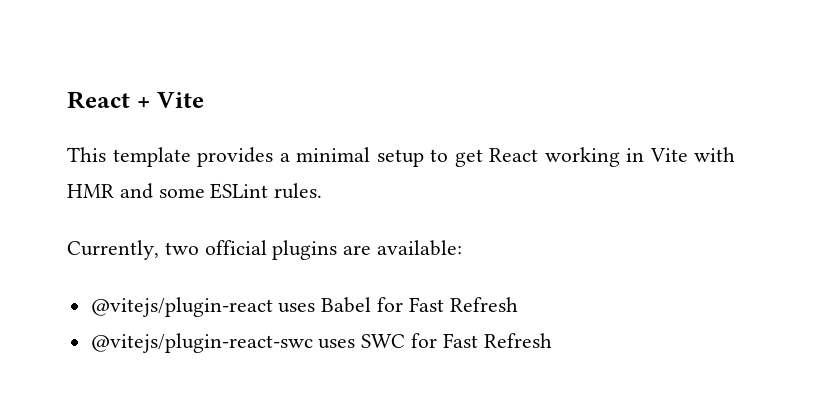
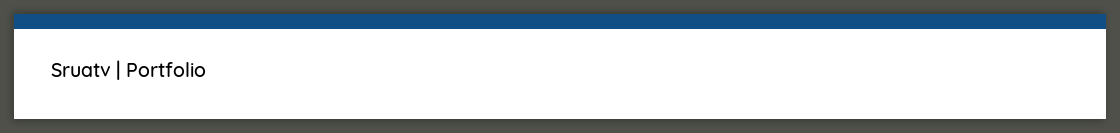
[67,91,204,109] [67,147,735,167] [67,183,323,199] [67,240,463,260] [90,297,518,317] [90,333,552,353] React + Vite // This template provides a minimal setup to get React working in Vite with HMR and some ESLint rules. // Currently, two official plugins are available: // @vitejs/plugin-react uses Babel for Fast Refresh // @vitejs/plugin-react-swc uses SWC for Fast Refresh -> [51,60,206,80] Sruatv | Portfolio

